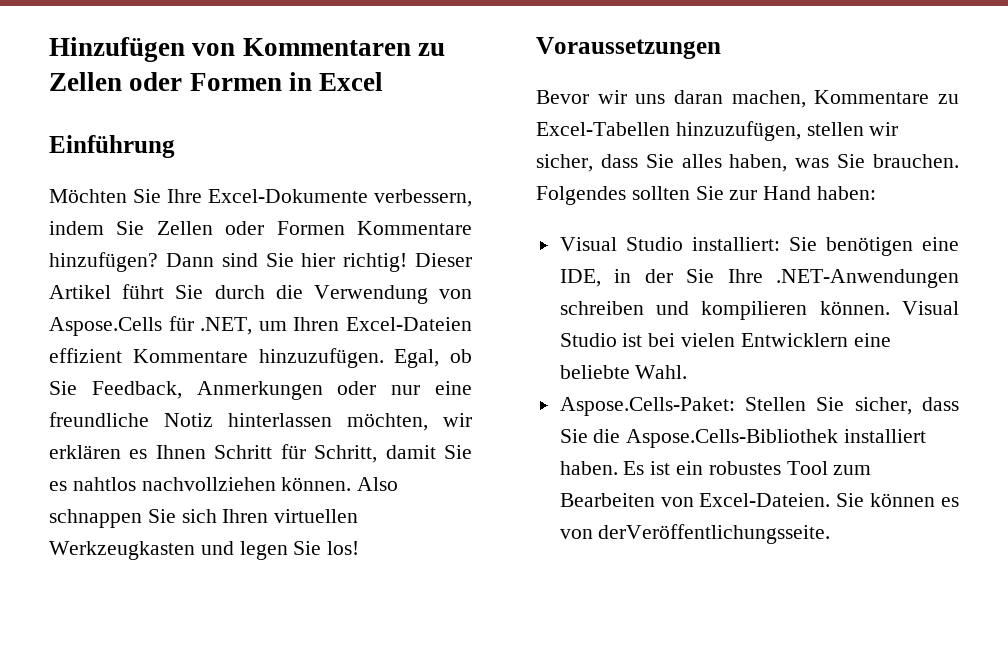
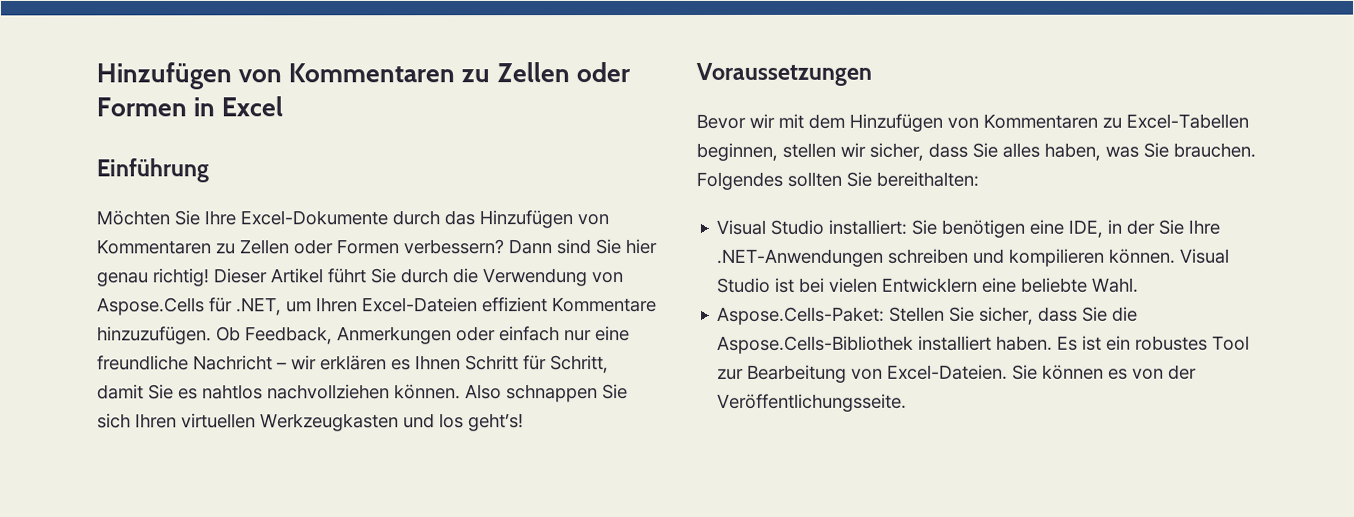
[374,189,472,207] [49,221,472,235] [49,252,158,272] verbessern, indem Sie Zellen oder Formen Kommentare hinzufügen? -> [392,210,609,229] [96,239,504,255] durch das Hinzufügen von Kommentaren zu Zellen oder Formen verbessern?
(336, 260) none -> [97,272,149,287] genau
[394,349,472,368] [49,381,77,395] Egal, ob Sie -> [216,326,241,342] Ob
(377, 388) none -> [499,326,560,342] einfach
[164,413,428,431] Notiz hinterlassen möchten, -> [193,355,287,371] Nachricht –
[239,541,360,560] legen Sie los! -> [439,413,524,432] los geht’s!
[635,90,930,108] uns daran machen, Kommentare -> [778,113,1098,132] mit dem Hinzufügen von Kommentaren
[675,121,801,141] hinzuzufügen, -> [696,142,778,161] beginnen,
[729,186,877,200] zur Hand haben: -> [876,171,979,187] bereithalten:
[833,465,872,475] [559,493,655,507] zum Bearbeiten -> [717,364,848,383] zur Bearbeitung
[598,524,831,544] derVeröffentlichungsseite. -> [1168,364,1198,380] [717,393,908,412] der Veröffentlichungsseite.

